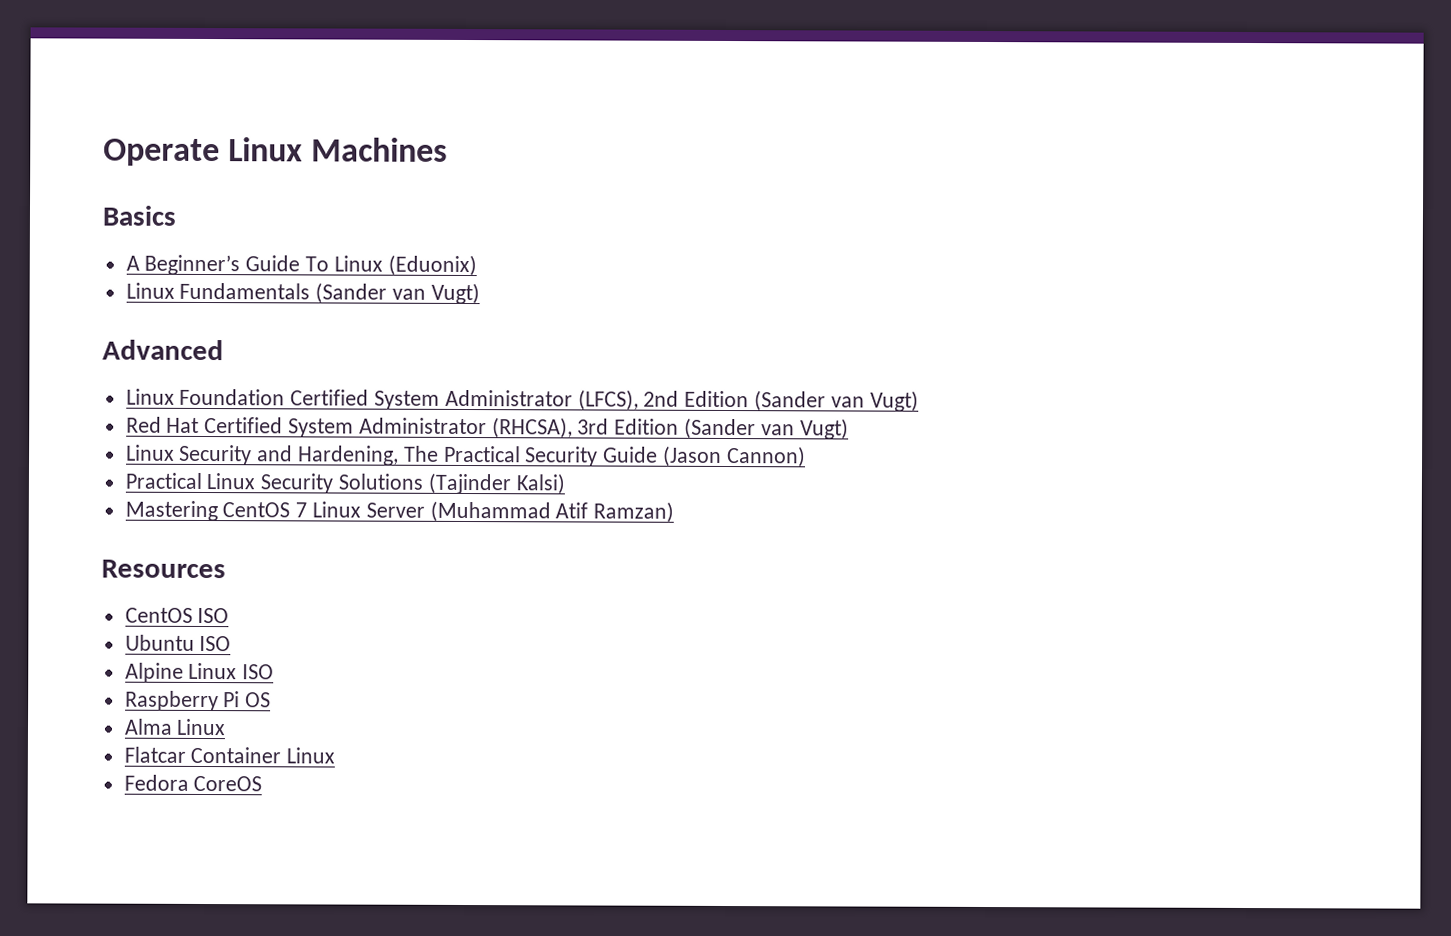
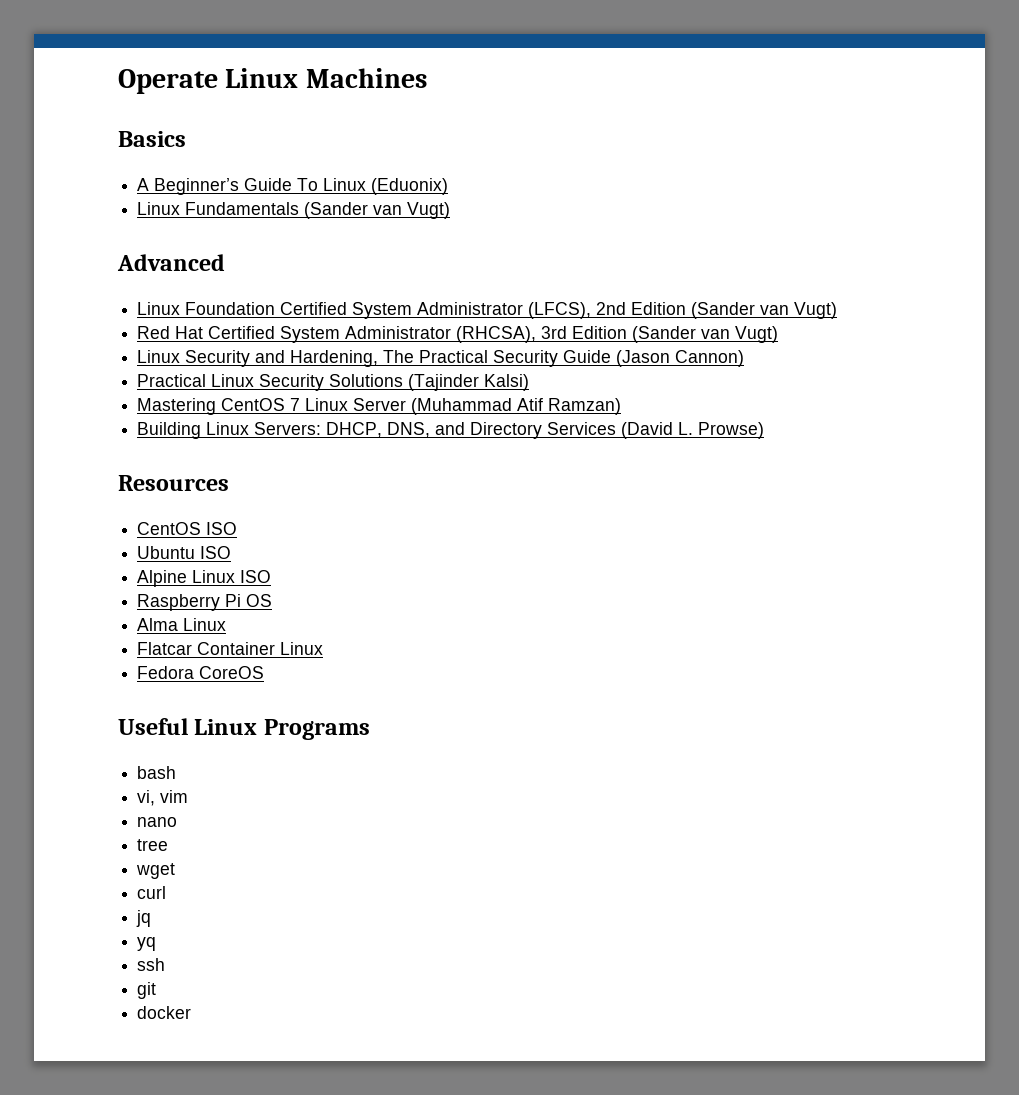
(675, 512) none -> [137,422,765,439] // Building Linux Servers: DHCP, DNS, and Directory Services (David L. Prowse)
(263, 783) none -> [118,718,370,740] [137,766,177,779] [137,790,189,806] [137,817,178,827] [137,839,169,851] [136,863,176,879] [137,886,167,899] [136,910,152,927] [137,937,157,951] [137,958,166,971] [137,982,157,999] [137,1006,192,1019] // Useful Linux Programs // bash // vi, vim // nano // tree // wget // curl // jq // yq // ssh // git // docker

